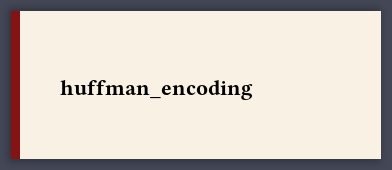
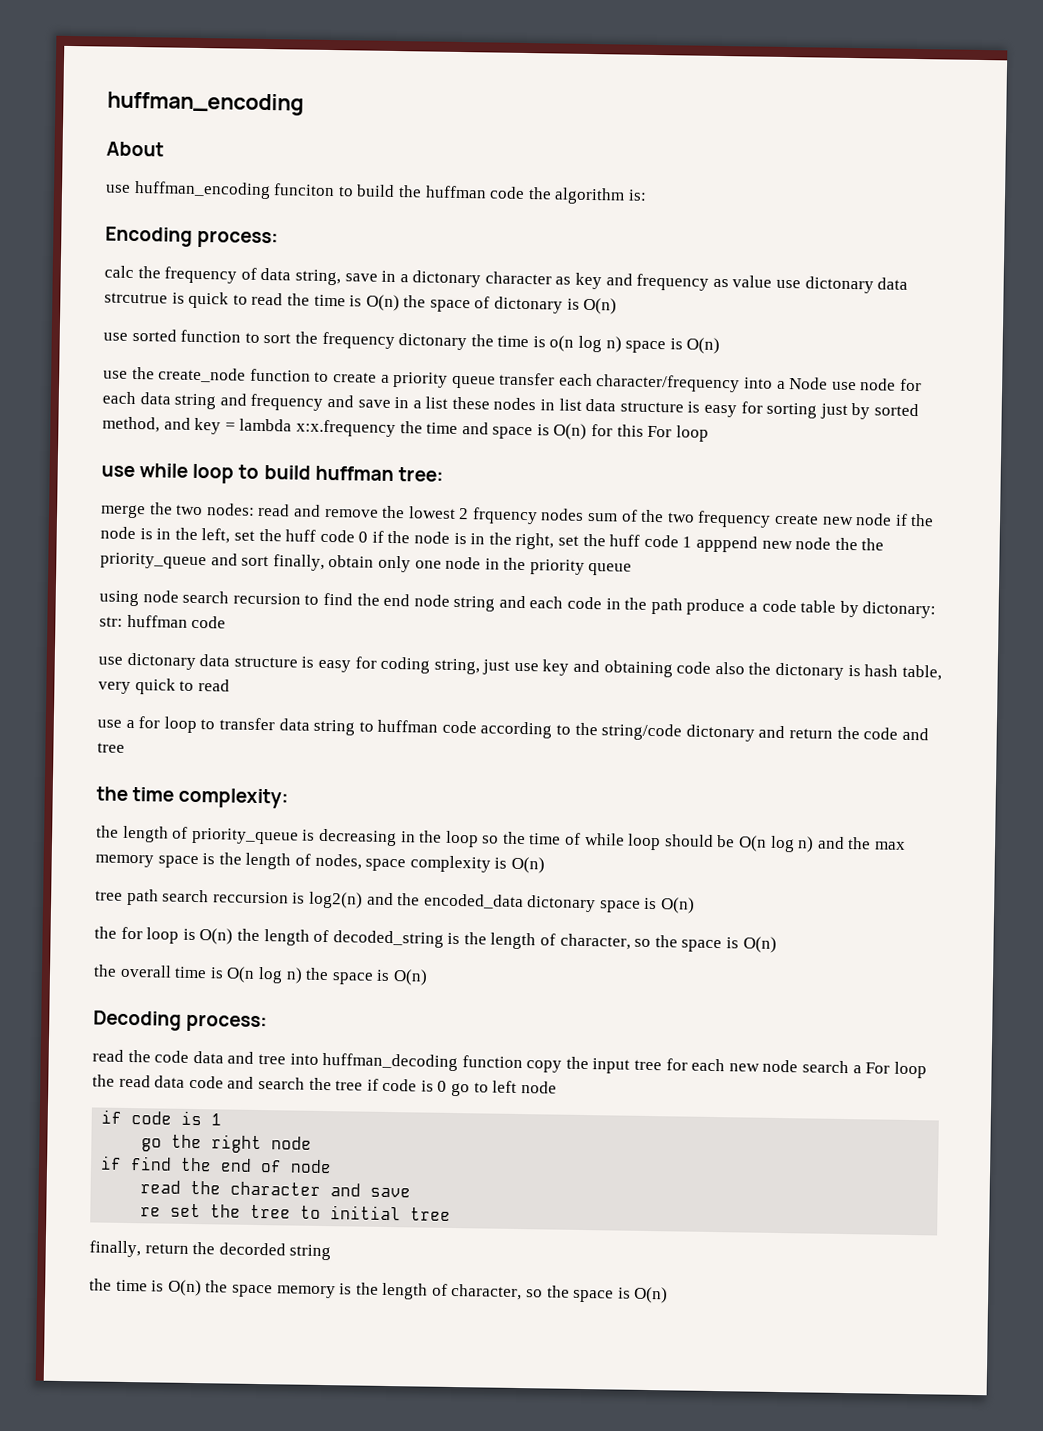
[60,80,253,100] huffman_encoding -> [107,91,304,116] [106,141,164,157] [105,180,647,205] [105,226,280,249] [104,265,909,294] [104,291,618,315] [103,328,721,355] [103,366,923,393] [102,391,919,420] [102,416,709,442] [101,463,444,484] [100,502,935,528] [100,526,885,553] [100,552,633,576] [99,590,937,619] [99,614,227,629] [98,652,942,681] [98,678,230,695] [97,716,929,742] [97,742,125,753] [96,786,290,809] [96,825,906,853] [95,852,545,874] [95,888,696,914] [94,926,777,953] [93,964,428,986] [93,1010,269,1033] [92,1049,927,1079] [92,1074,557,1097] [101,1109,223,1126] [141,1134,313,1154] [100,1155,333,1174] [140,1180,412,1198] [140,1203,452,1221] [89,1240,332,1261] [89,1278,669,1304] huffman_encoding // About // use huffman_encoding funciton to build the huffman code the algorithm is: // Encoding process: // calc the frequency of data string, save in a dictonary character as key and frequency as value use dictonary data strcutrue is quick to read the time is O(n) the space of dictonary is O(n) // use sorted function to sort the frequency dictonary the time is o(n log n) space is O(n) // use the create_node function to create a priority queue transfer each character/frequency into a Node use node for each data string and frequency and save in a list these nodes in list data structure is easy for sorting just by sorted method, and key = lambda x:x.frequency the time and space is O(n) for this For loop // use while loop to build huffman tree: // merge the two nodes: read and remove the lowest 2 frquency nodes sum of the two frequency create new node if the node is in the left, set the huff code 0 if the node is in the right, set the huff code 1 apppend new node the the priority_queue and sort finally, obtain only one node in the priority queue // using node search recursion to find the end node string and each code in the path produce a code table by dictonary: str: huffman code // use dictonary data structure is easy for coding string, just use key and obtaining code also the dictonary is hash table, very quick to read // use a for loop to transfer data string to huffman code according to the string/code dictonary and return the code and tree // the time complexity: // the length of priority_queue is decreasing in the loop so the time of while loop should be O(n log n) and the max memory space is the length of nodes, space complexity is O(n) // tree path search reccursion is log2(n) and the encoded_data dictonary space is O(n) // the for loop is O(n) the length of decoded_string is the length of character, so the space is O(n) // the overall time is O(n log n) the space is O(n) // Decoding process: // read the code data and tree into huffman_decoding function copy the input tree for each new node search a For loop the read data code and search the tree if code is 0 go to left node // if code is 1 // go the right node // if find the end of node // read the character and save // re set the tree to initial tree // finally, return the decorded string // the time is O(n) the space memory is the length of character, so the space is O(n)

